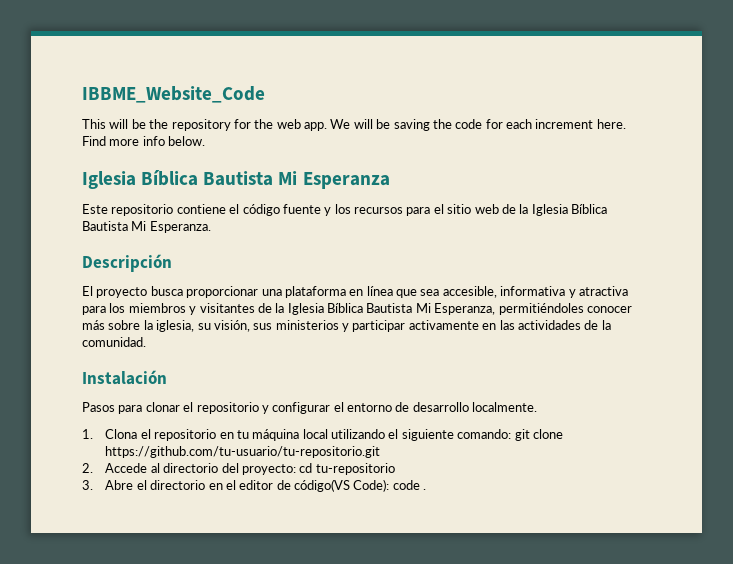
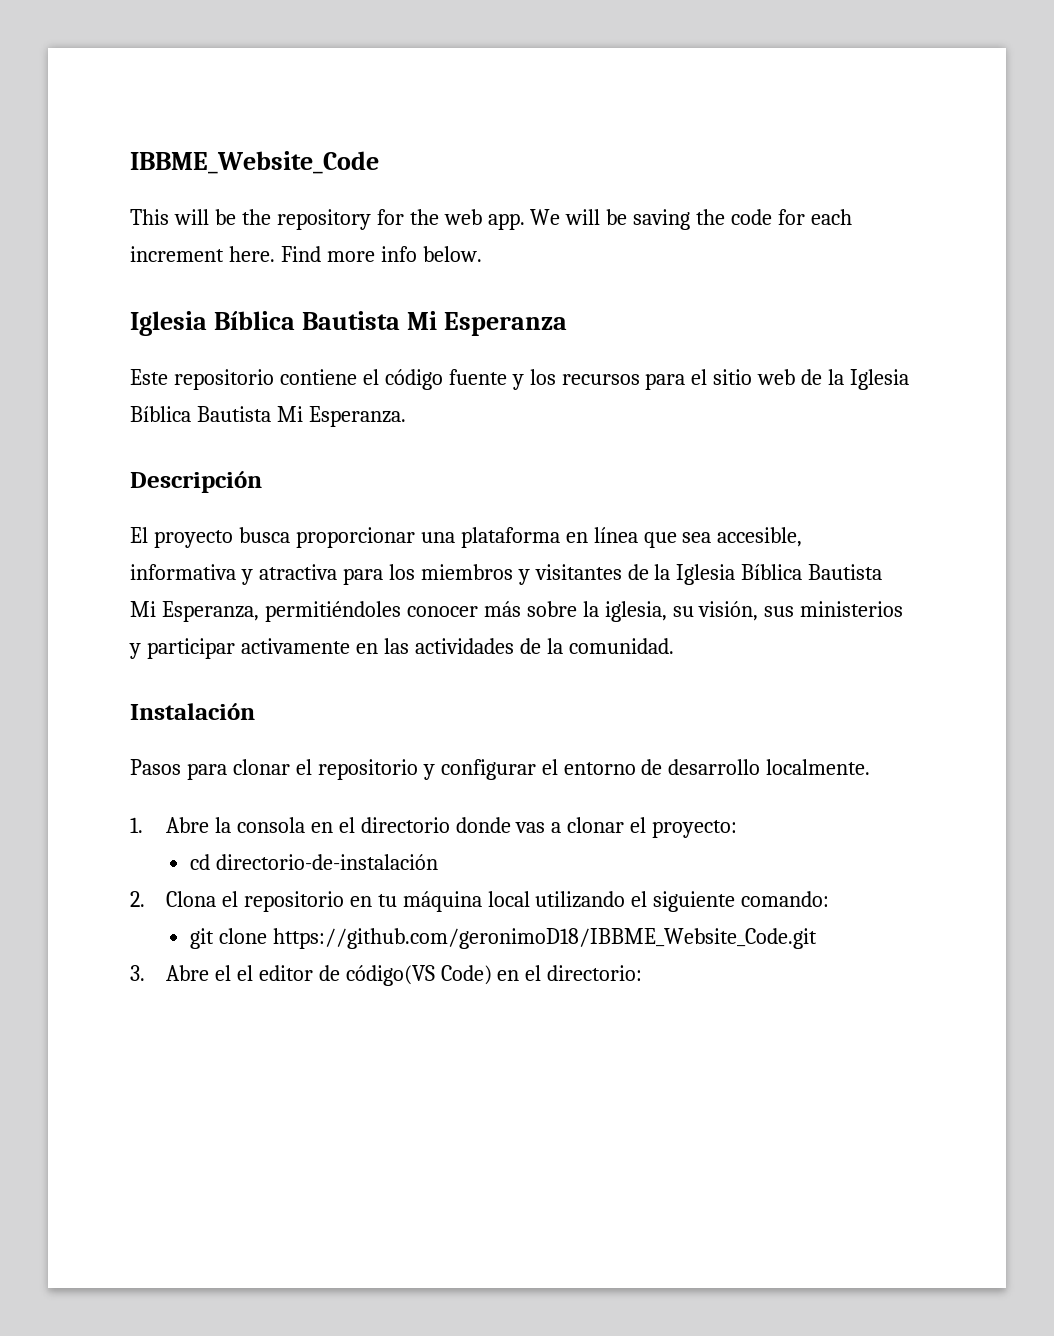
(93, 434) none -> [165,817,738,838] [190,854,439,870] [130,891,145,907] Abre la consola en el directorio donde vas a clonar el proyecto: // cd directorio-de-instalación // 2.
(512, 434) none -> (830, 899) //
[105,446,381,458] [82,463,395,475] https://github.com/tu-usuario/tu-repositorio.git // 2. Accede al directorio del proyecto: cd tu-repositorio -> [272,928,817,949] https://github.com/geronimoD18/IBBME_Website_Code.git
[150,480,223,490] directorio en -> (231, 973) none
[353,479,427,492] Code): code . -> [440,965,643,985] Code) en el directorio:

